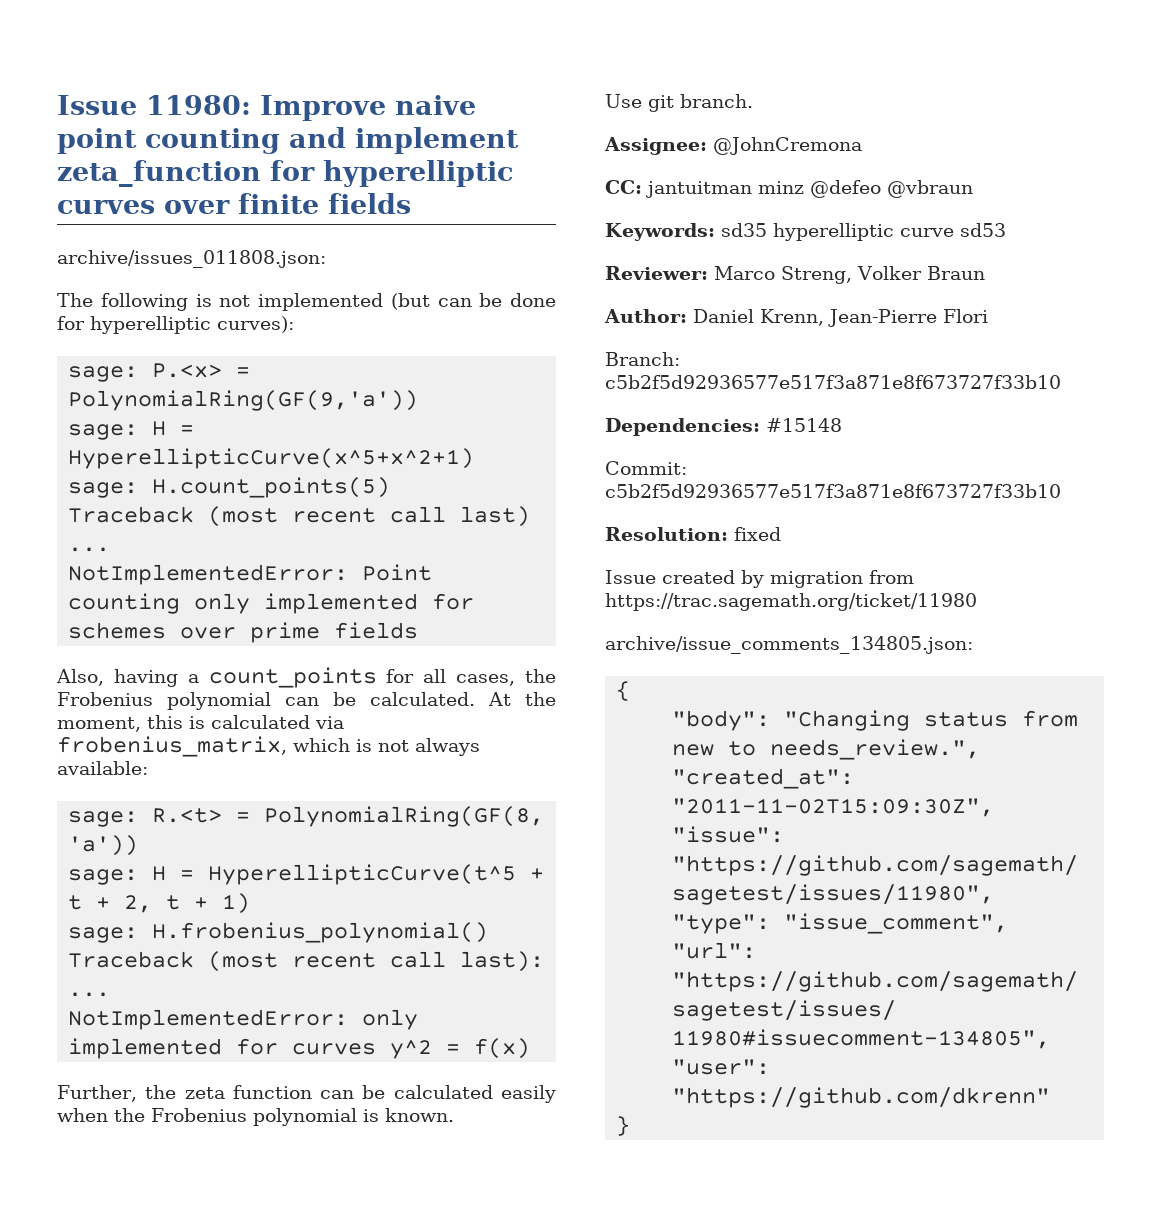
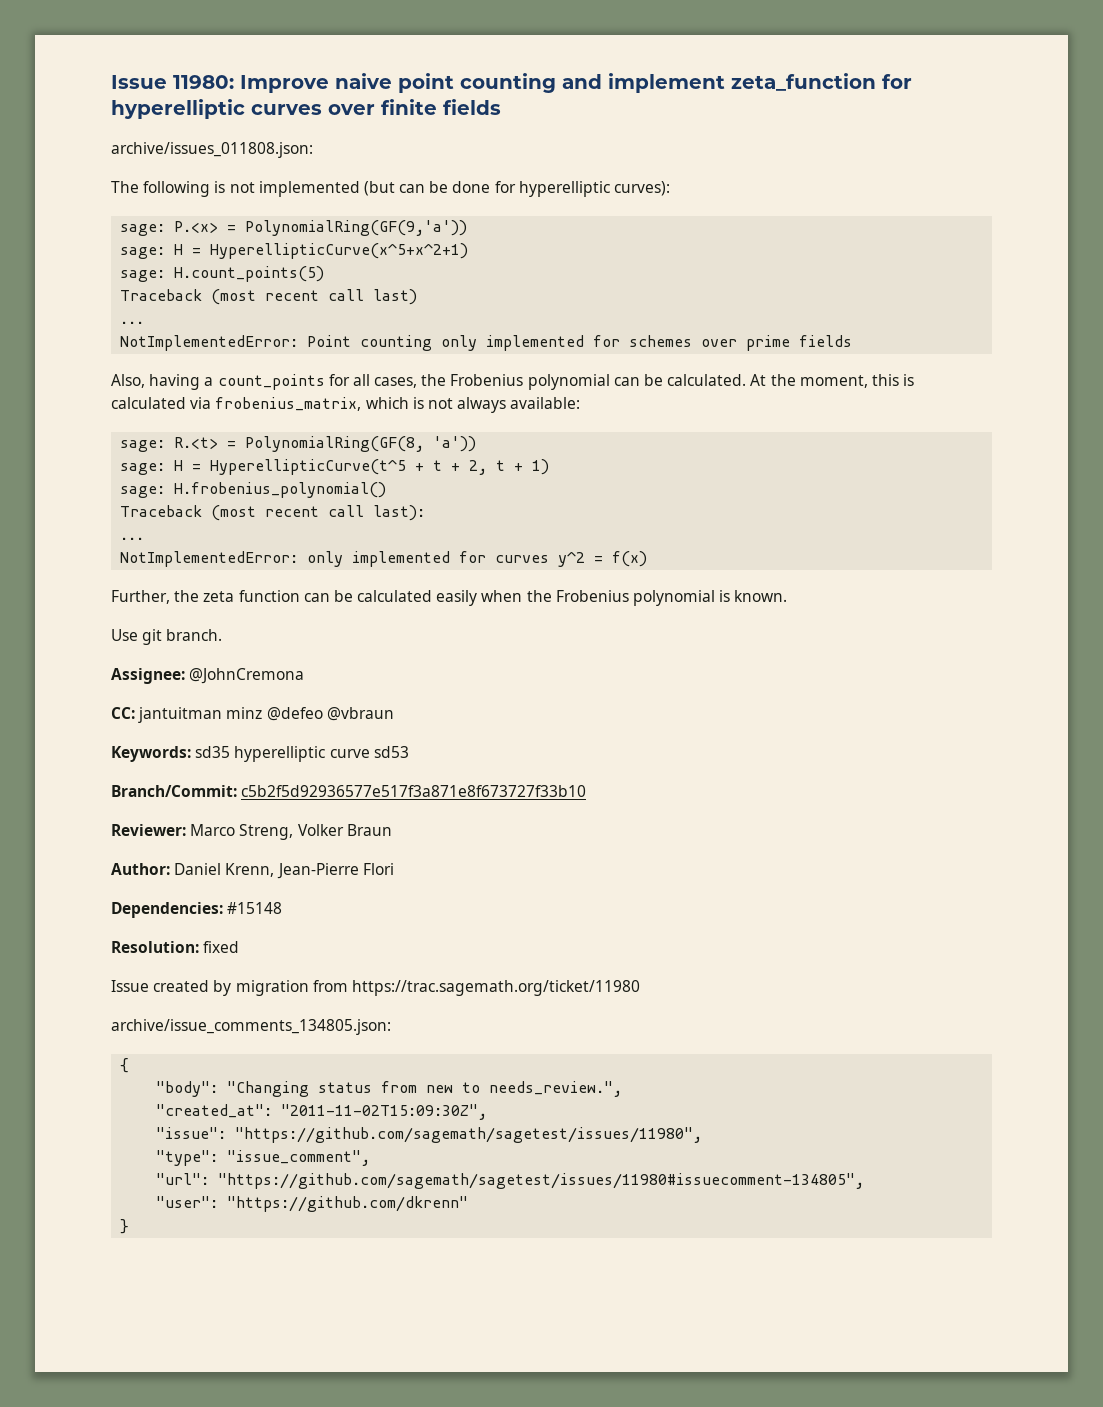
(1006, 230) none -> [111,785,587,797] // Branch/Commit: c5b2f5d92936577e517f3a871e8f673727f33b10
[605,352,680,366] [605,375,1061,389] // Branch: c5b2f5d92936577e517f3a871e8f673727f33b10 -> (394, 869) none
[605,461,687,475] [605,484,1061,498] // Commit: c5b2f5d92936577e517f3a871e8f673727f33b10 -> (283, 908) none

